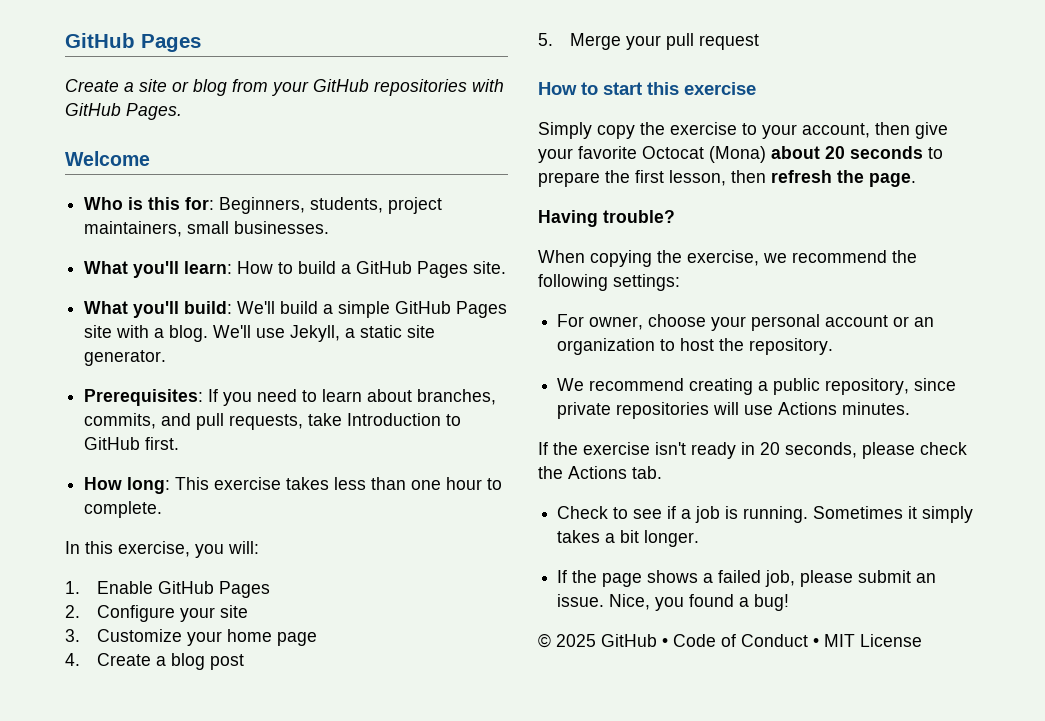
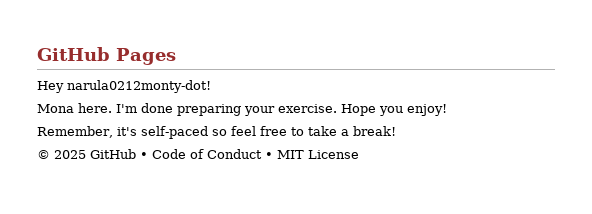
[65,33,201,52] [65,79,504,96] [65,103,182,120] [65,151,150,166] [84,197,443,214] [84,221,330,237] [84,261,507,278] [84,301,508,318] [84,325,436,342] [84,350,167,366] [84,389,497,406] [84,413,462,430] [84,437,180,450] [84,477,503,494] [84,501,163,518] [65,541,259,558] [65,581,270,598] [65,605,248,622] [65,629,317,646] [65,653,244,670] [538,33,759,50] [538,82,756,95] [538,122,948,139] [538,146,943,163] [538,170,916,187] [538,210,675,227] [538,250,917,267] [538,274,680,291] [557,314,935,331] [557,338,834,355] [557,378,957,395] [557,402,911,419] [538,442,967,459] [538,466,662,479] [557,506,974,523] [557,530,700,547] [557,570,937,587] [557,594,790,611] GitHub Pages // Create a site or blog from your GitHub repositories with GitHub Pages. // Welcome // Who is this for: Beginners, students, project maintainers, small businesses. // What you'll learn: How to build a GitHub Pages site. // What you'll build: We'll build a simple GitHub Pages site with a blog. We'll use Jekyll, a static site generator. // Prerequisites: If you need to learn about branches, commits, and pull requests, take Introduction to GitHub first. // How long: This exercise takes less than one hour to complete. // In this exercise, you will: // 1. Enable GitHub Pages // 2. Configure your site // 3. Customize your home page // 4. Create a blog post // 5. Merge your pull request // How to start this exercise // Simply copy the exercise to your account, then give your favorite Octocat (Mona) about 20 seconds to prepare the first lesson, then refresh the page. // Having trouble? // When copying the exercise, we recommend the following settings: // For owner, choose your personal account or an organization to host the repository. // We recommend creating a public repository, since private repositories will use Actions minutes. // If the exercise isn't ready in 20 seconds, please check the Actions tab. // Check to see if a job is running. Sometimes it simply takes a bit longer. // If the page shows a failed job, please submit an issue. Nice, you found a bug! -> [37,47,176,65] [37,80,211,93] [37,103,447,116] [37,126,396,139] GitHub Pages // Hey narula0212monty-dot! // Mona here. I'm done preparing your exercise. Hope you enjoy! // Remember, it's self-paced so feel free to take a break!

